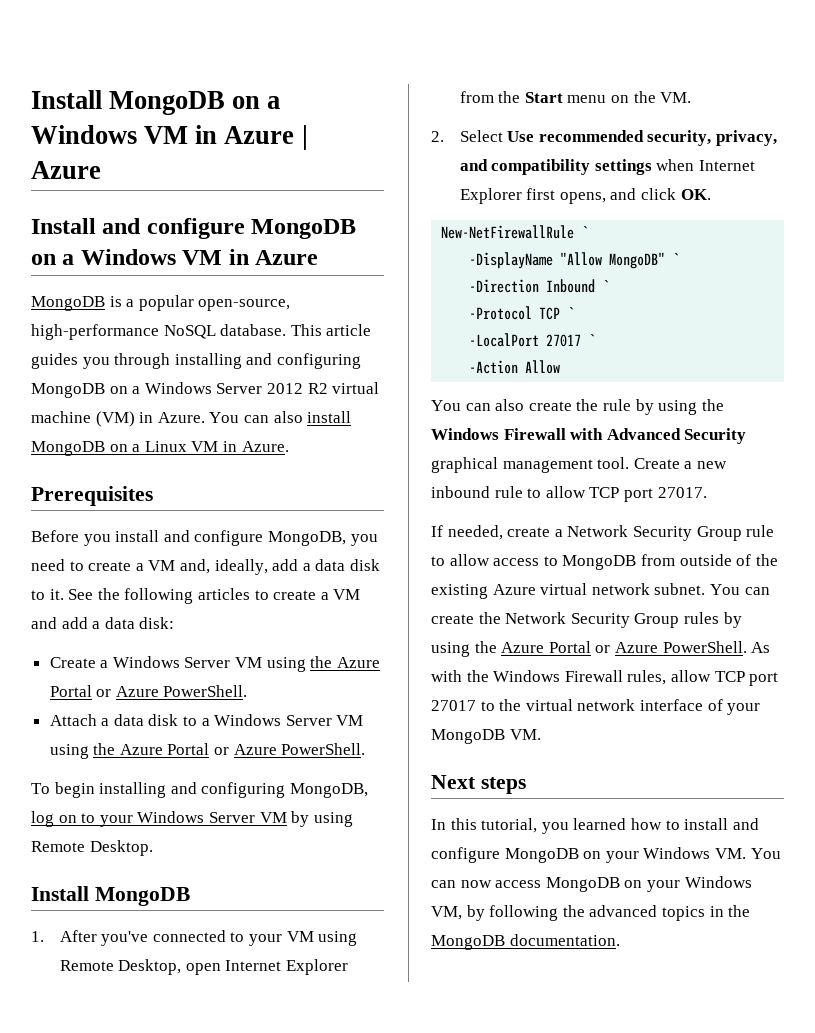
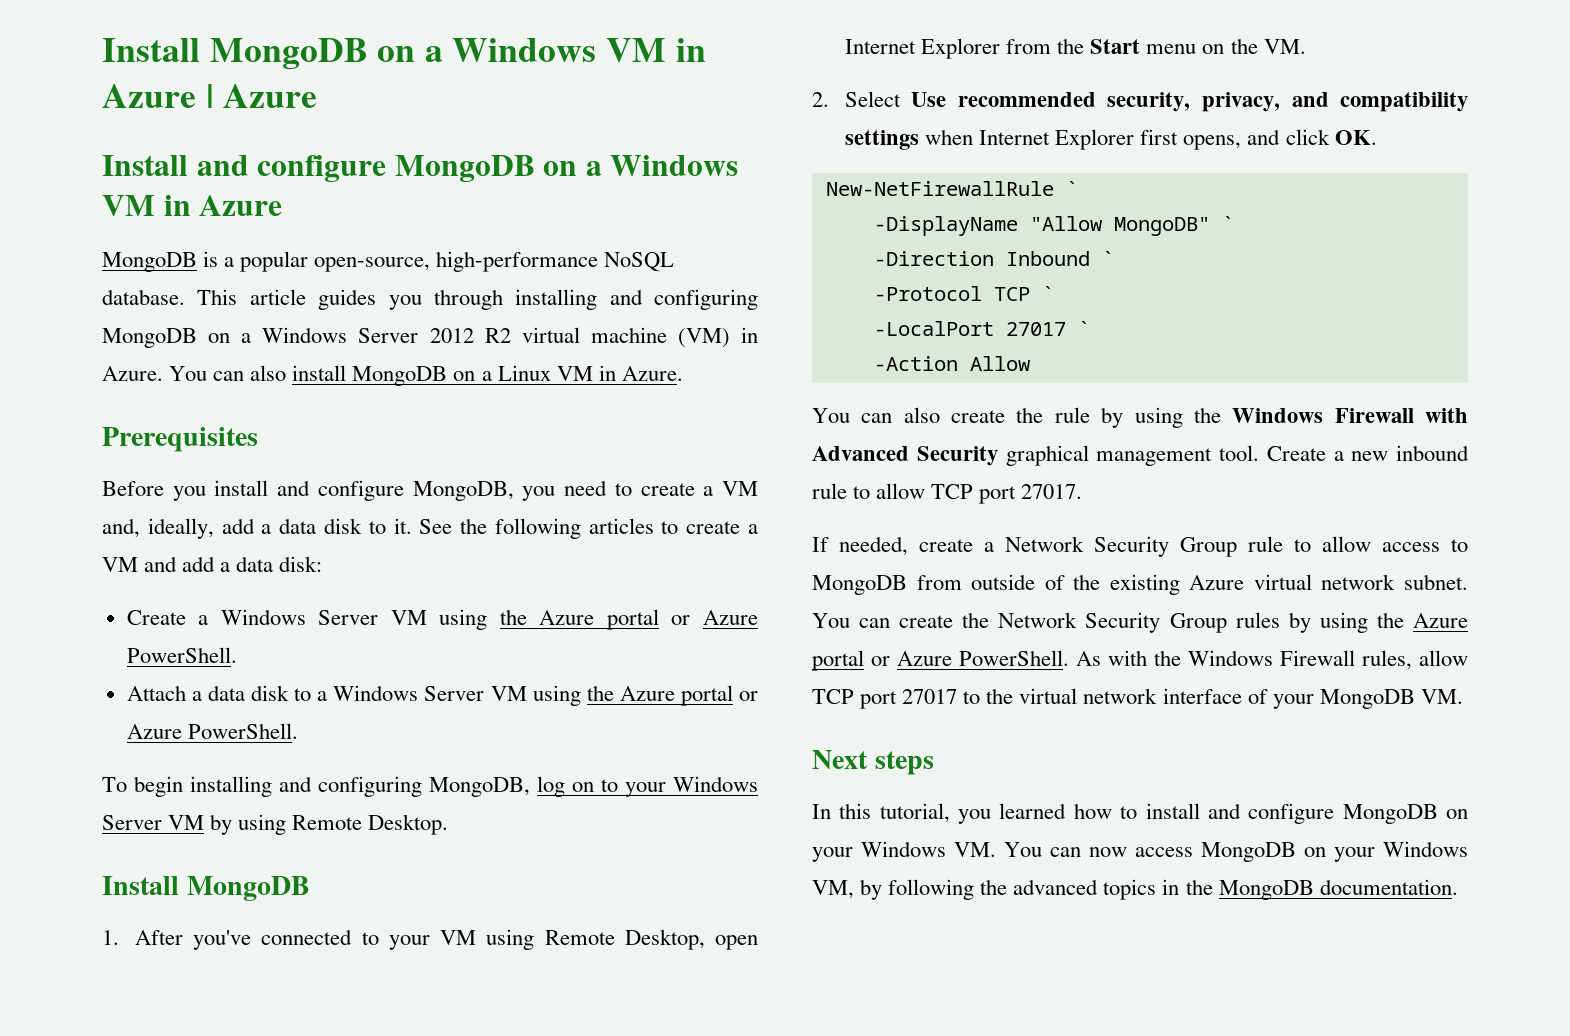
[49,685,92,697] Portal -> [606,609,659,630] portal
[167,743,210,755] Portal -> [680,685,733,706] portal
[548,641,591,653] Portal -> [812,650,864,671] portal

